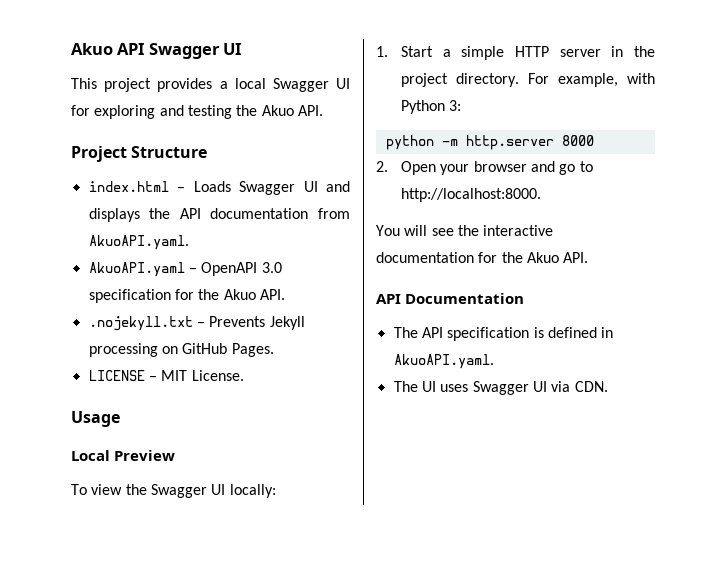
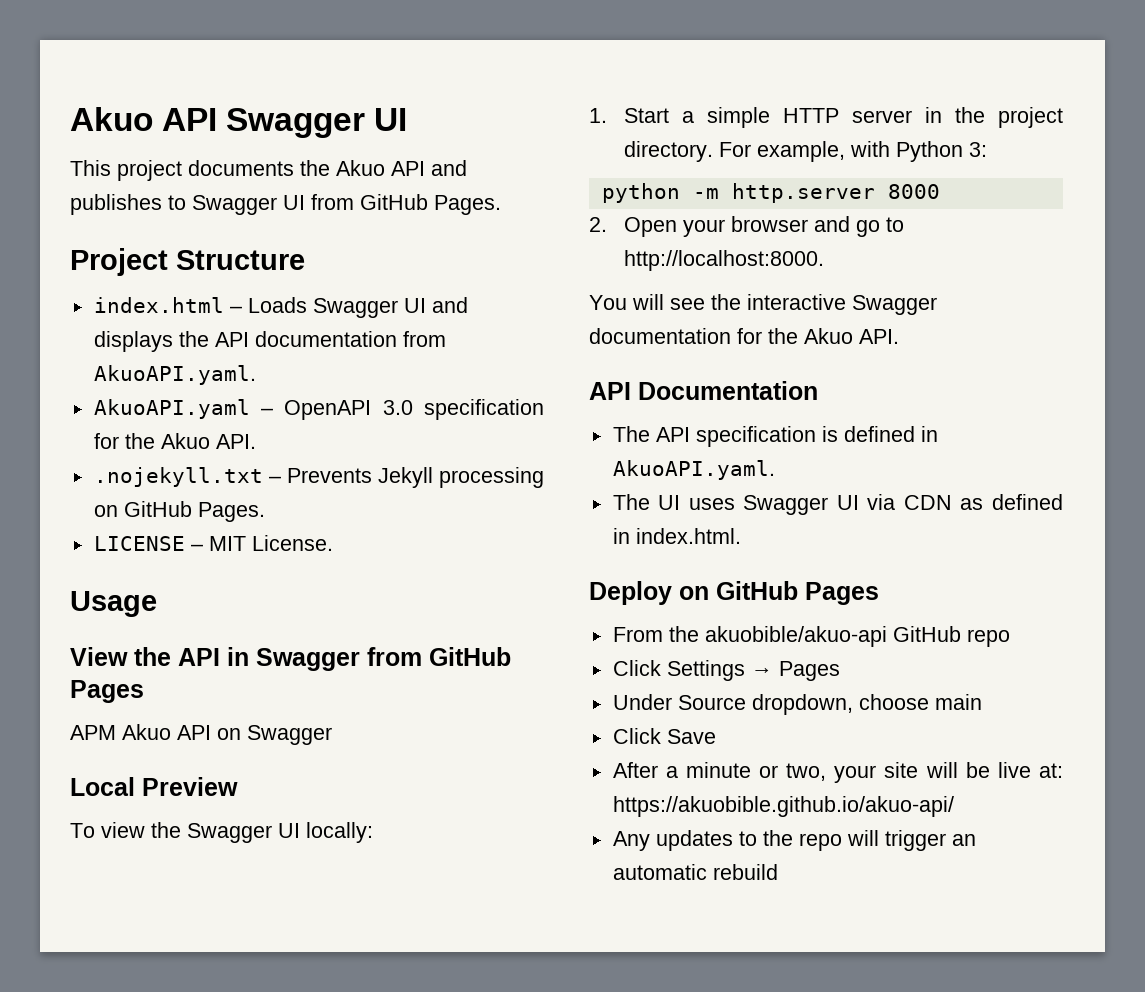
[157,78,350,92] [71,105,323,119] provides a local Swagger UI for exploring and testing the Akuo API. -> [188,160,467,176] [70,194,501,215] documents the Akuo API and publishes to Swagger UI from GitHub Pages.
(120, 419) none -> [70,647,511,671] [70,680,144,703] [70,724,332,745] // View the API in Swagger from GitHub Pages // APM Akuo API on Swagger
(554, 230) none -> [852,295,937,315] Swagger
[574,381,608,392] CDN. -> [903,494,1063,510] [612,528,741,544] [589,581,879,605] [612,626,1010,647] [612,660,840,681] [612,694,982,715] [612,728,716,744] [612,762,1063,783] [612,796,954,817] [612,830,976,851] [612,864,778,880] CDN as defined in index.html. // Deploy on GitHub Pages // From the akuobible/akuo-api GitHub repo // Click Settings → Pages // Under Source dropdown, choose main // Click Save // After a minute or two, your site will be live at: https://akuobible.github.io/akuo-api/ // Any updates to the repo will trigger an automatic rebuild

